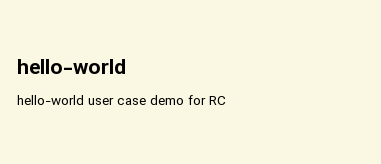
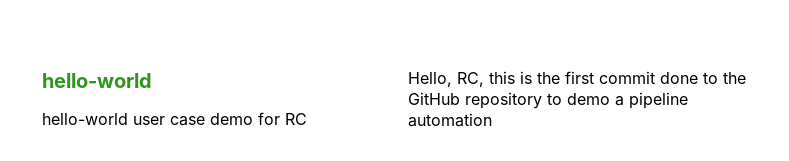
(226, 100) none -> [408,71,746,87] [408,92,688,109] [408,113,492,127] // Hello, RC, this is the first commit done to the GitHub repository to demo a pipeline automation

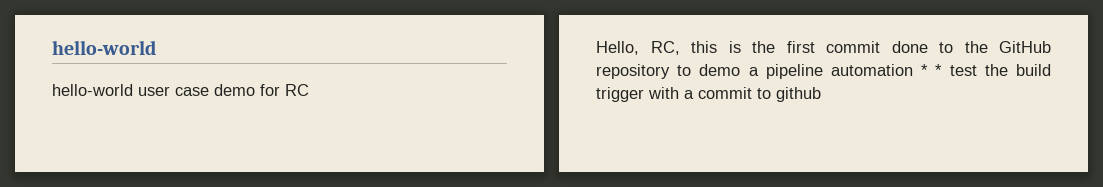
(492, 120) none -> [921,64,1051,76] [596,87,821,102] * * test the build trigger with a commit to github

